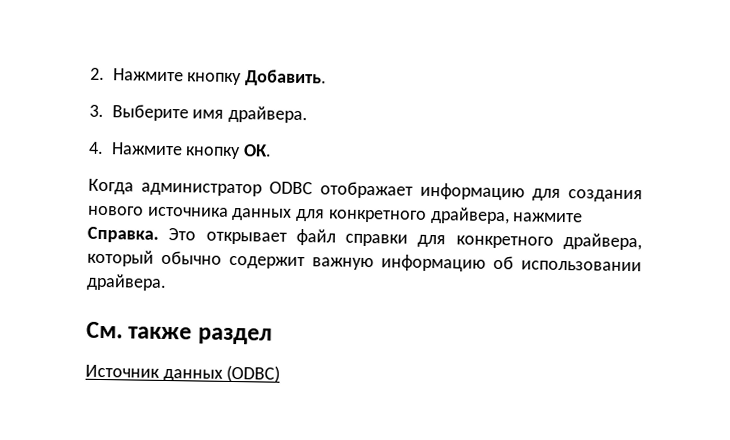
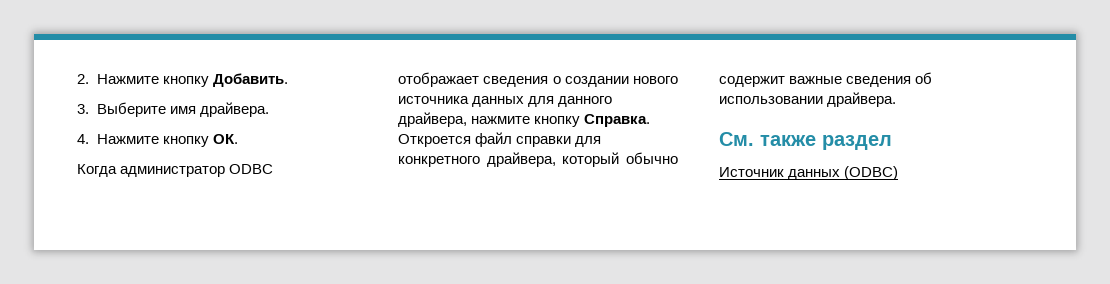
[420,182,643,203] информацию для создания -> [483,76,629,87] сведения о создании
[327,209,427,223] конкретного -> [558,96,613,107] данного
[87,226,287,245] Справка. Это открывает -> [534,114,651,127] [398,134,471,147] кнопку Справка. Откроется
[312,254,486,272] важную информацию -> [789,76,912,87] важные сведения

